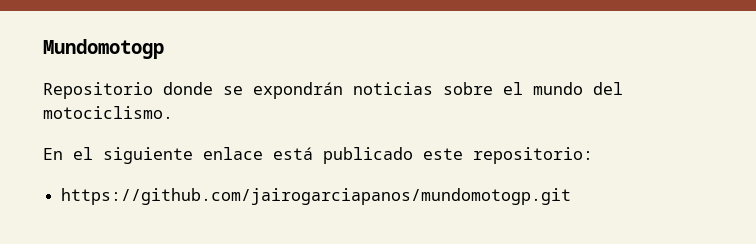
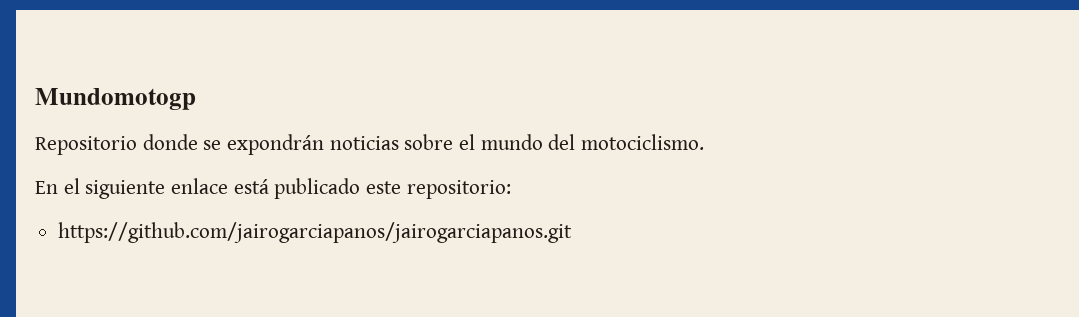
[61,188,572,205] https://github.com/jairogarciapanos/mundomotogp.git -> [58,222,573,243] https://github.com/jairogarciapanos/jairogarciapanos.git

